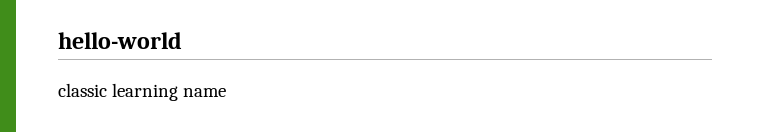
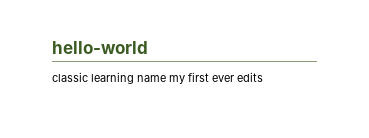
(227, 92) none -> [169,72,263,84] my first ever edits

